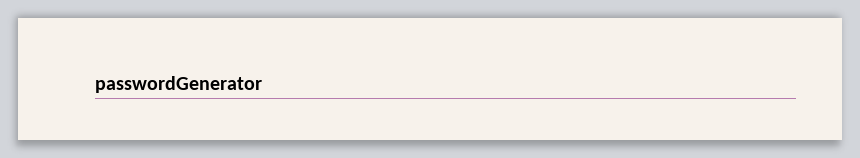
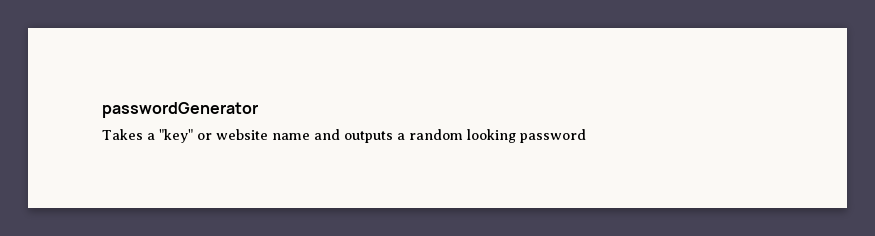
(262, 84) none -> [102,129,586,143] // Takes a "key" or website name and outputs a random looking password

